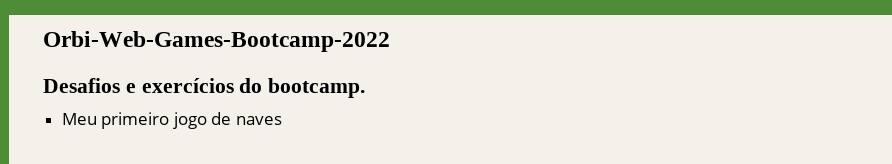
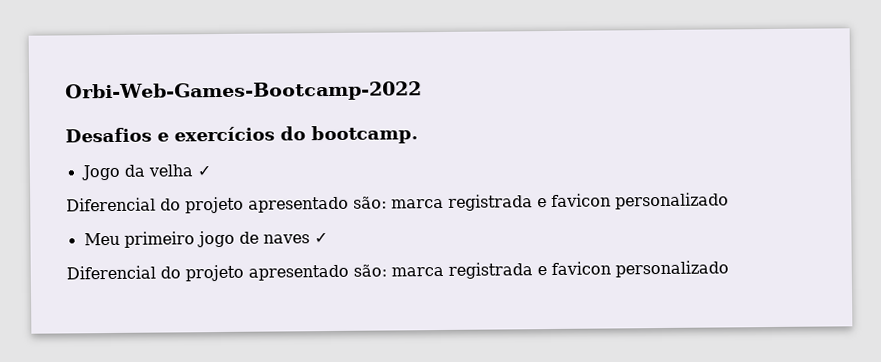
(366, 88) none -> [80,164,211,181] [66,192,729,214] // Jogo da velha ✓ // Diferencial do projeto apresentado são: marca registrada e favicon personalizado
(283, 120) none -> [313,232,328,244] [66,260,729,282] ✓ // Diferencial do projeto apresentado são: marca registrada e favicon personalizado

